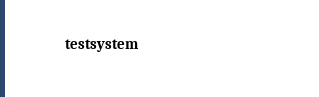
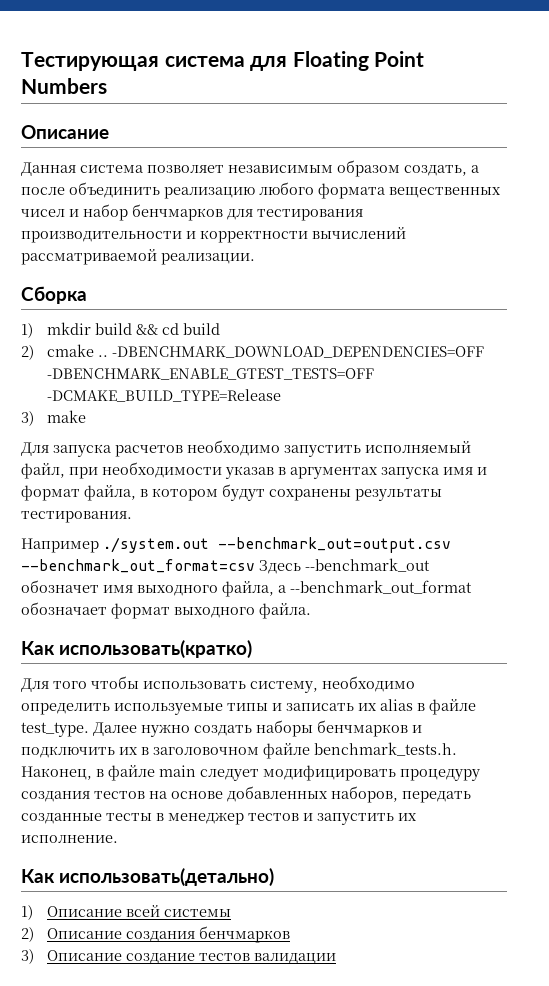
[65,39,139,52] testsystem -> [21,51,425,71] [21,78,107,94] [21,125,109,139] [21,160,479,177] [21,182,501,199] [21,204,363,221] [21,227,406,243] [21,249,255,265] [21,286,87,304] [21,322,220,338] [21,344,484,360] [46,368,374,380] [46,389,281,402] [21,410,86,426] [21,440,471,457] [21,462,487,479] [21,484,442,501] [21,511,132,523] [21,537,451,553] [21,558,430,574] [21,580,472,597] [21,602,311,619] [21,640,252,658] [21,676,415,693] [21,699,476,715] [21,720,422,737] [21,742,457,759] [21,765,480,781] [21,786,471,803] [21,812,417,825] [21,835,118,843] [21,868,274,886] [21,905,231,920] [21,926,290,943] [21,949,336,964] Тестирующая система для Floating Point Numbers // Описание // Данная система позволяет независимым образом создать, а после объединить реализацию любого формата вещественных чисел и набор бенчмарков для тестирования производительности и корректности вычислений рассматриваемой реализации. // Сборка // 1) mkdir build && cd build // 2) cmake .. -DBENCHMARK_DOWNLOAD_DEPENDENCIES=OFF -DBENCHMARK_ENABLE_GTEST_TESTS=OFF -DCMAKE_BUILD_TYPE=Release // 3) make // Для запуска расчетов необходимо запустить исполняемый файл, при необходимости указав в аргументах запуска имя и формат файла, в котором будут сохранены результаты тестирования. // Например ./system.out --benchmark_out=output.csv --benchmark_out_format=csv Здесь --benchmark_out обозначет имя выходного файла, а --benchmark_out_format обозначает формат выходного файла. // Как использовать(кратко) // Для того чтобы использовать систему, необходимо определить используемые типы и записать их alias в файле test_type. Далее нужно создать наборы бенчмарков и подключить их в заголовочном файле benchmark_tests.h. Наконец, в файле main следует модифицировать процедуру создания тестов на основе добавленных наборов, передать созданные тесты в менеджер тестов и запустить их исполнение. // Как использовать(детально) // 1) Описание всей системы // 2) Описание создания бенчмарков // 3) Описание создание тестов валидации

